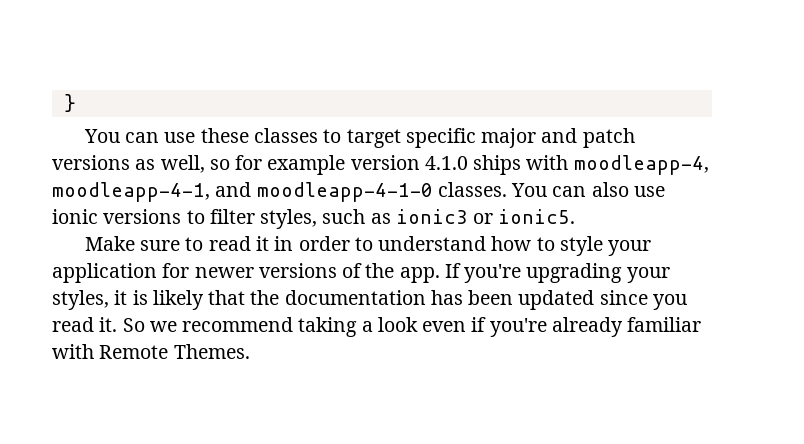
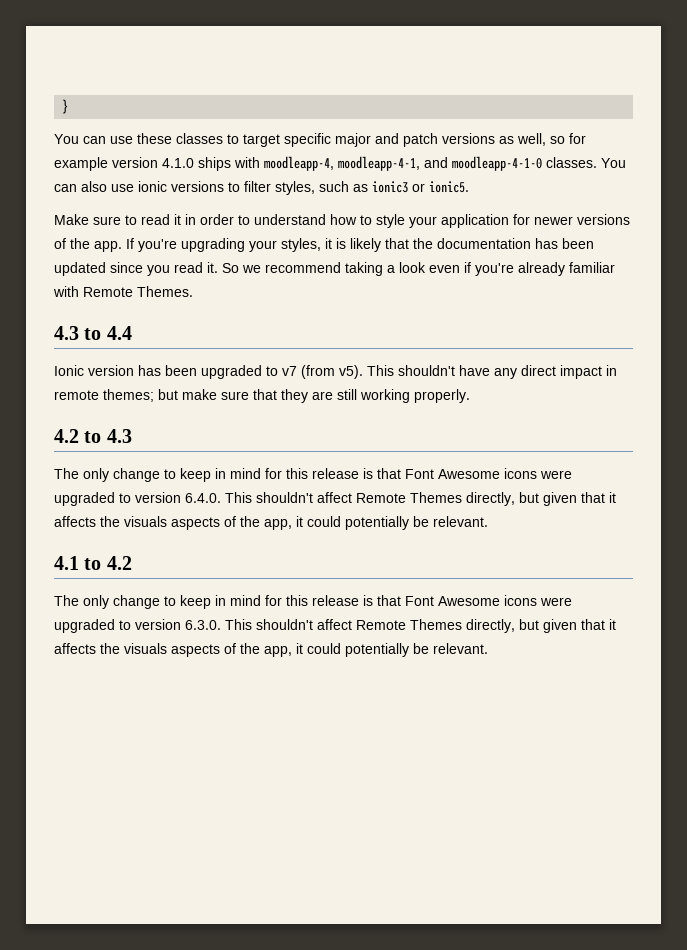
(250, 351) none -> [54,326,132,340] [54,365,617,379] [54,389,470,403] [54,429,132,443] [54,468,572,482] [54,492,616,506] [54,516,488,530] [54,556,132,570] [54,595,572,609] [54,619,616,633] [54,643,488,657] // 4.3 to 4.4 // Ionic version has been upgraded to v7 (from v5). This shouldn't have any direct impact in remote themes; but make sure that they are still working properly. // 4.2 to 4.3 // The only change to keep in mind for this release is that Font Awesome icons were upgraded to version 6.4.0. This shouldn't affect Remote Themes directly, but given that it affects the visuals aspects of the app, it could potentially be relevant. // 4.1 to 4.2 // The only change to keep in mind for this release is that Font Awesome icons were upgraded to version 6.3.0. This shouldn't affect Remote Themes directly, but given that it affects the visuals aspects of the app, it could potentially be relevant.

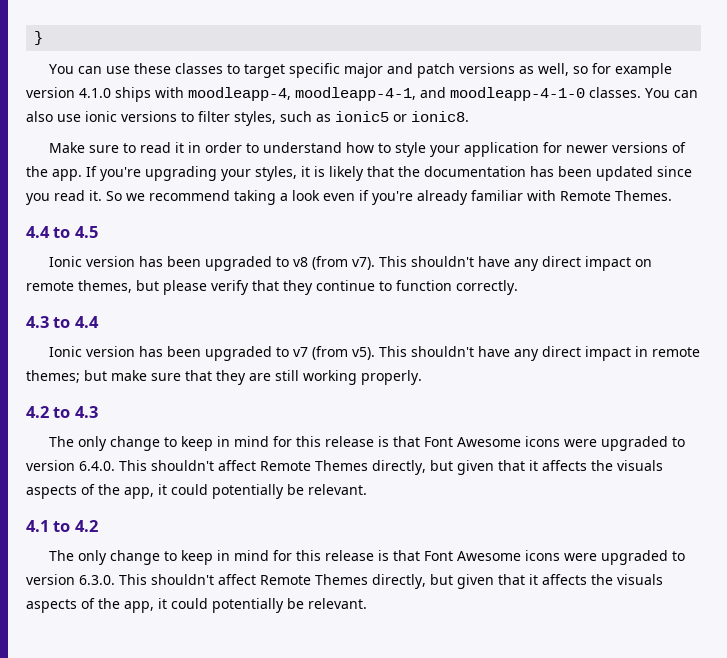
[372,181,469,193] ionic3 or ionic5. -> [335,111,469,122] ionic5 or ionic8.
(193, 291) none -> [26,226,98,238] [48,256,652,271] [26,280,518,295] // 4.4 to 4.5 // Ionic version has been upgraded to v8 (from v7). This shouldn't have any direct impact on remote themes, but please verify that they continue to function correctly.

